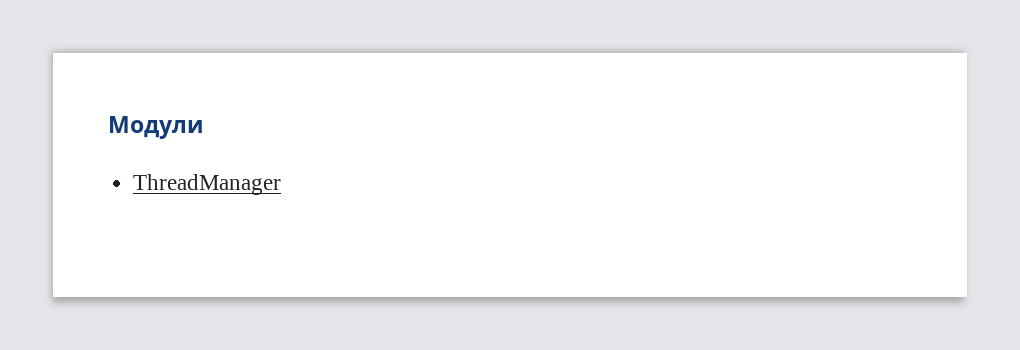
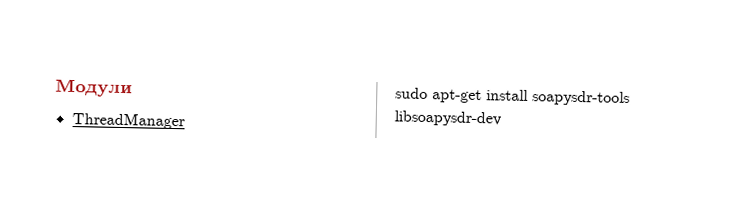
(282, 184) none -> [395,87,630,107] [394,110,502,127] // sudo apt-get install soapysdr-tools libsoapysdr-dev

